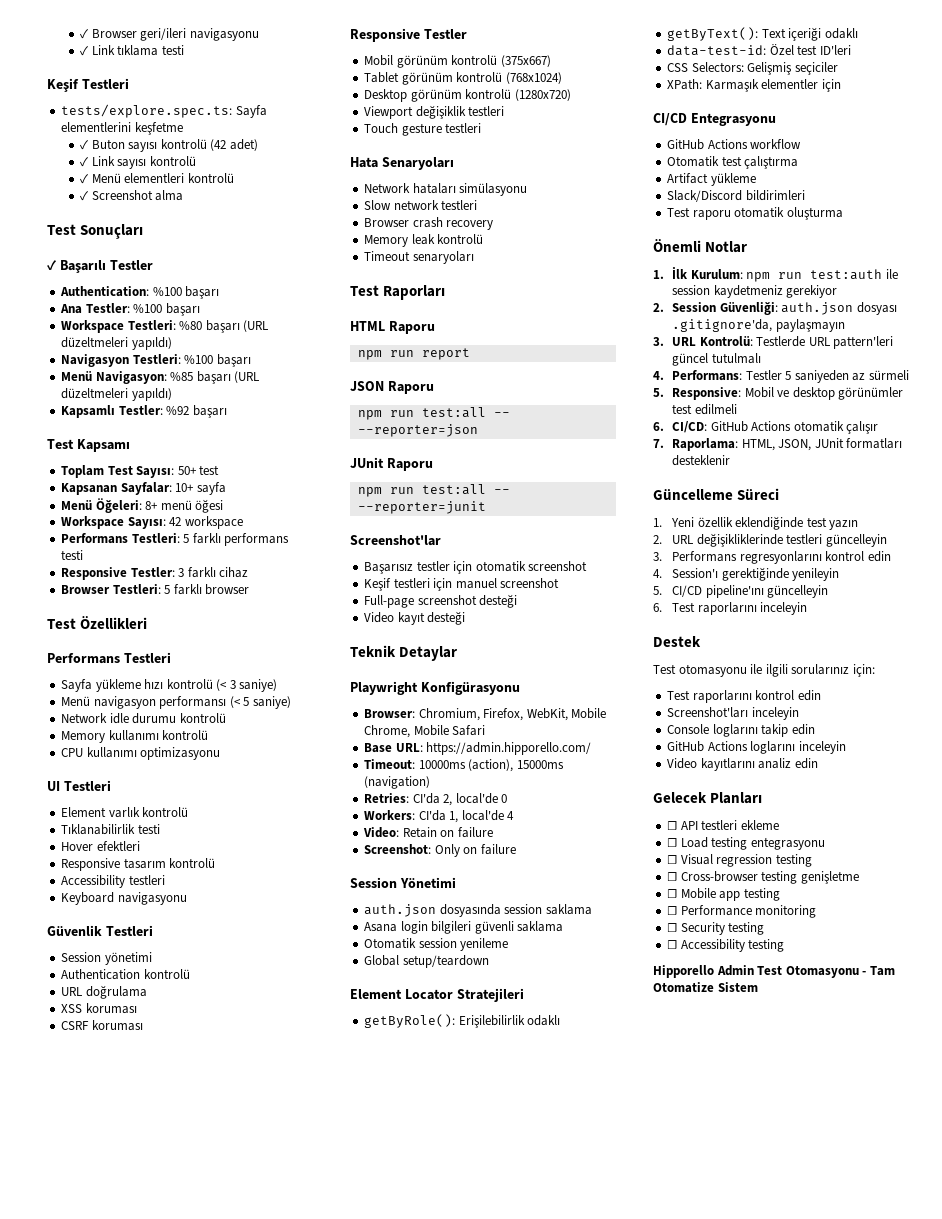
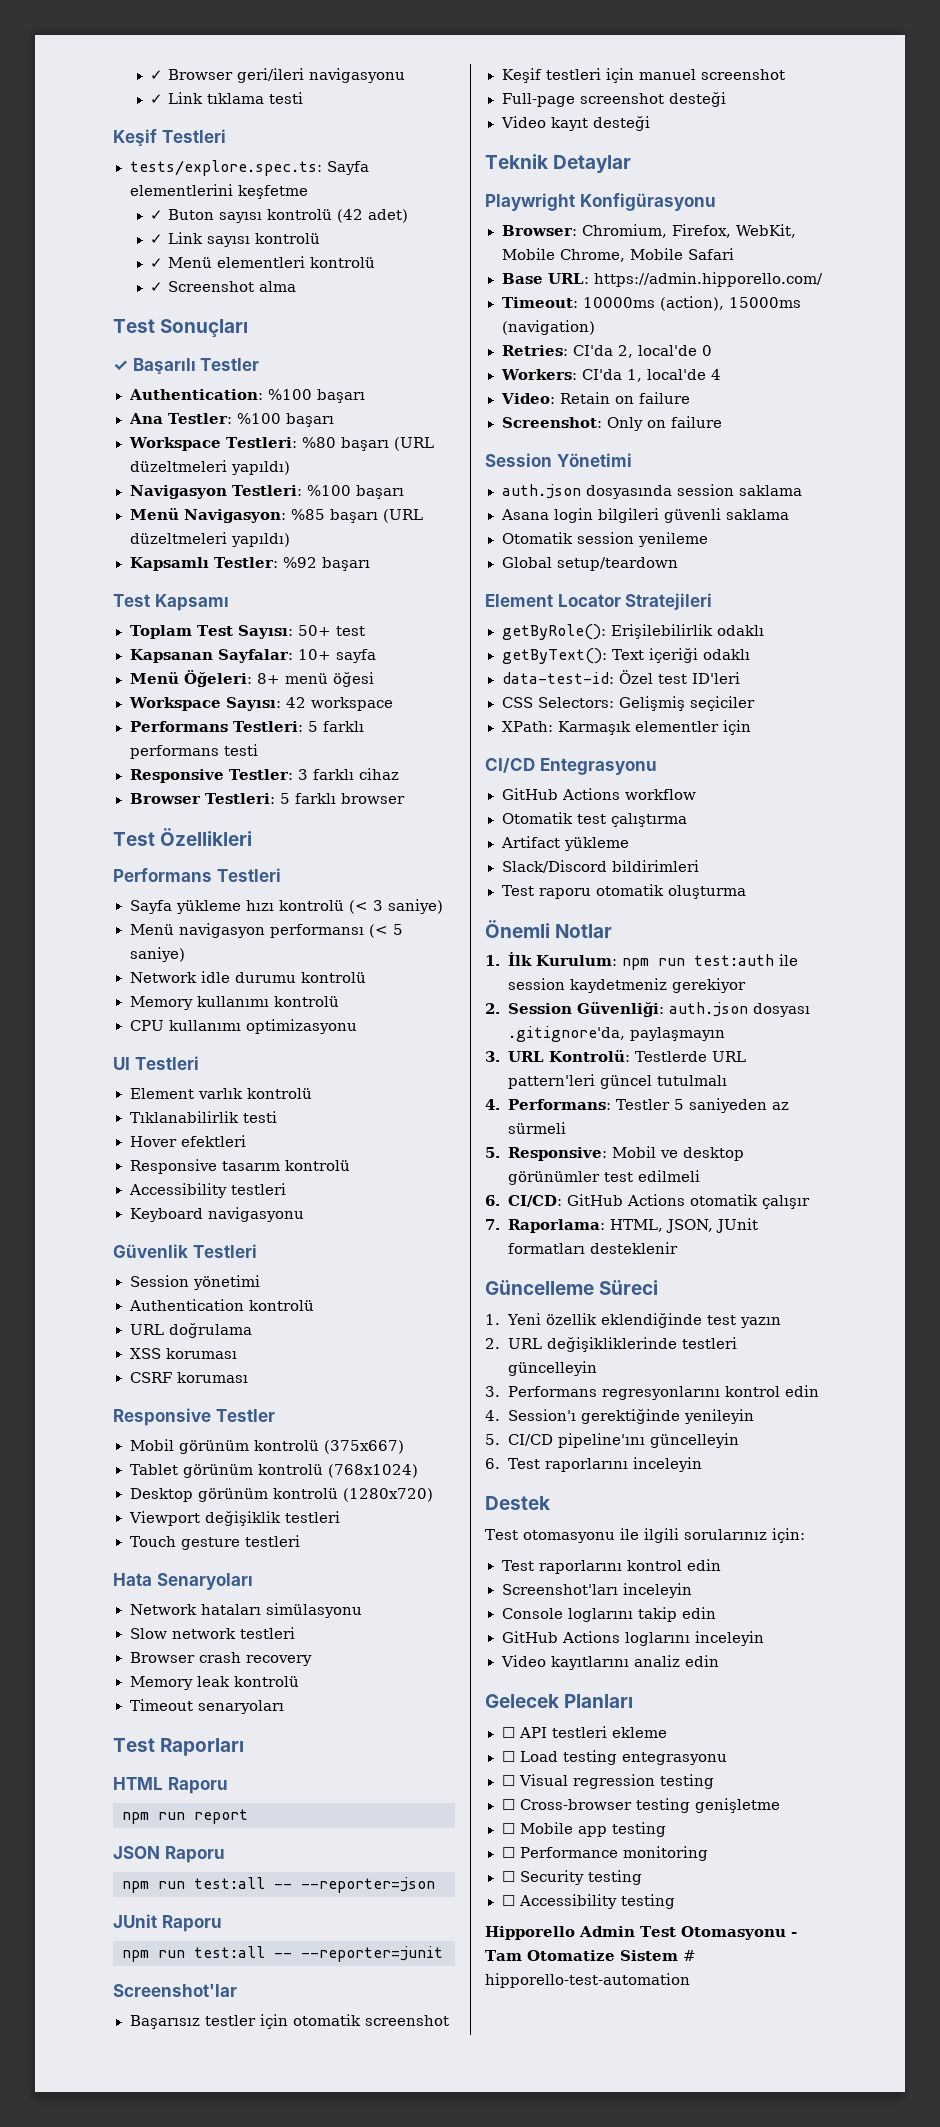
(758, 987) none -> [682,1950,696,1961] [485,1973,690,1988] # hipporello-test-automation

